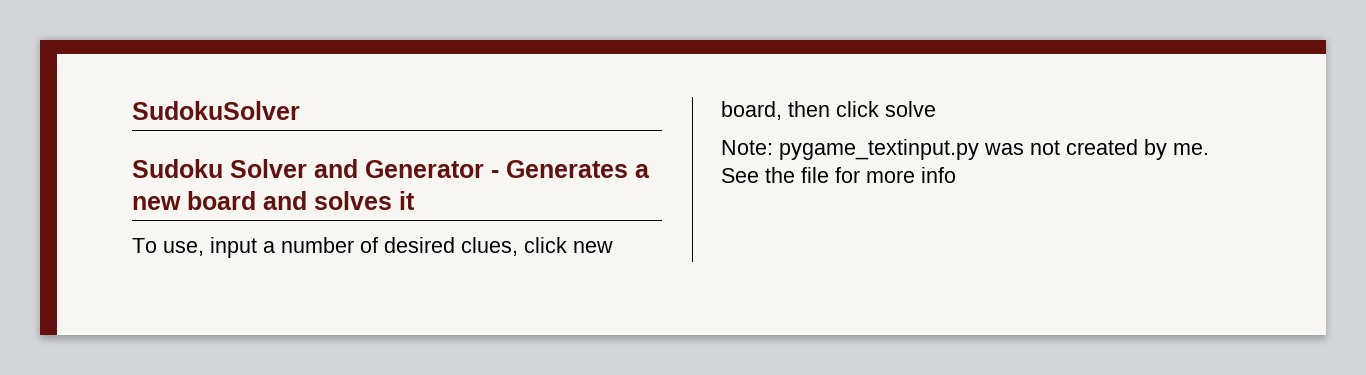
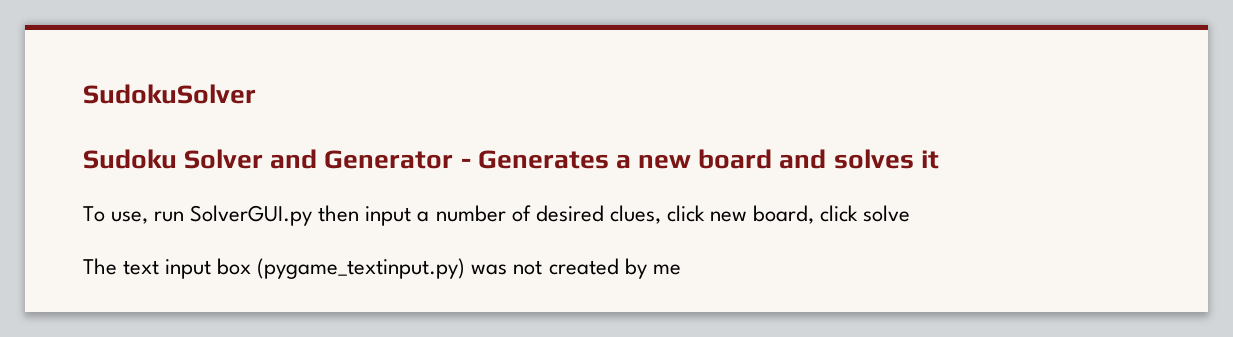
(204, 248) none -> [154,205,360,226] run SolverGUI.py then
[788,101,830,117] then -> (814, 214) none
[721,139,1209,160] [721,167,956,183] Note: pygame_textinput.py was not created by me. See the file for more info -> [83,258,681,279] The text input box (pygame_textinput.py) was not created by me

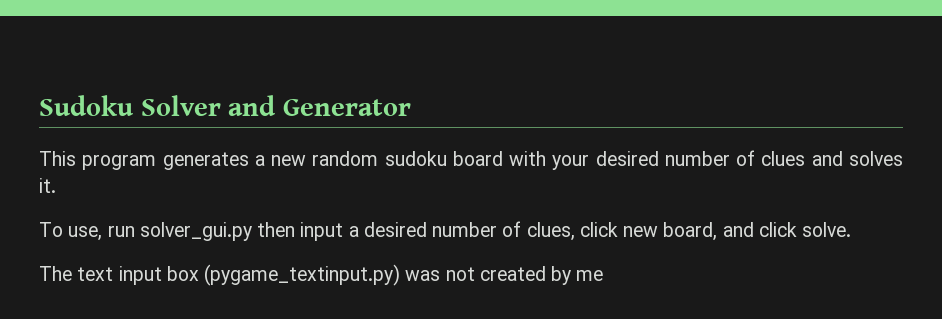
[83,84,256,104] SudokuSolver // -> (39, 105) none
[460,149,773,169] - Generates a new board -> [39,150,806,170] // This program generates a new random sudoku board with your desired number of clues
[920,150,939,169] it -> [39,178,56,193] it.
[190,205,313,226] SolverGUI.py -> [139,222,252,241] solver_gui.py
[435,205,604,222] number of desired -> [363,221,522,237] desired number of
[820,205,911,222] click solve -> [722,222,852,237] and click solve.

